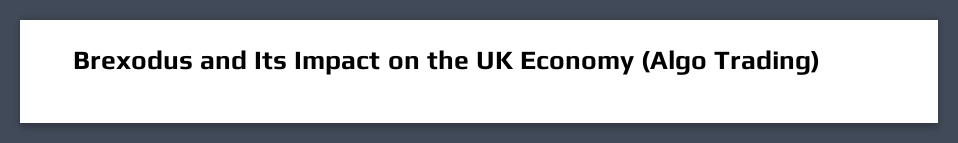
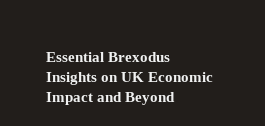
[73,50,821,75] Brexodus and Its Impact on the UK Economy (Algo Trading) -> [46,52,171,62] [46,72,214,85] [46,92,176,105] Essential Brexodus Insights on UK Economic Impact and Beyond

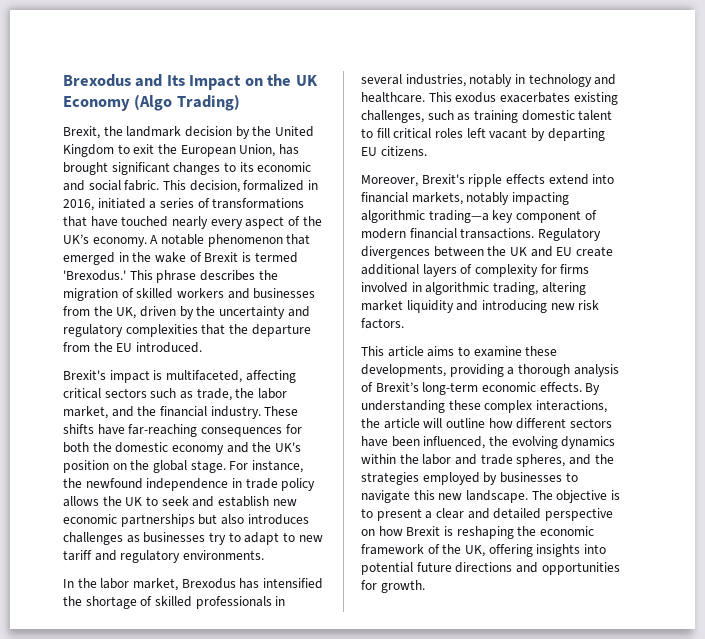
[46,52,171,62] [46,72,214,85] [46,92,176,105] Essential Brexodus Insights on UK Economic Impact and Beyond -> [63,74,318,90] [63,94,240,111] [63,126,314,139] [63,144,299,157] [63,162,312,175] [63,180,318,193] [63,198,305,211] [63,216,322,229] [63,234,311,247] [63,252,298,265] [63,270,278,283] [63,288,316,301] [63,306,310,319] [63,324,311,337] [63,342,202,353] [63,370,296,383] [63,388,287,401] [63,406,299,419] [63,424,302,437] [63,442,301,455] [63,460,303,473] [63,478,316,491] [63,496,297,507] [63,514,309,527] [63,532,323,545] [63,550,264,563] [63,578,323,591] [63,596,286,609] [361,74,617,87] [361,92,618,105] [361,110,613,123] [361,128,605,141] [361,146,427,156] [361,174,615,187] [361,192,569,205] [361,210,597,223] [361,228,601,241] [361,246,613,259] [361,264,590,277] [361,282,586,295] [361,300,600,313] [361,318,404,329] [361,346,558,357] [361,364,619,377] [361,382,601,395] [361,400,607,413] [361,418,612,429] [361,436,616,449] [361,454,614,467] [361,472,578,485] [361,490,620,503] [361,508,613,521] [361,526,594,539] [361,544,606,557] [361,562,620,575] [361,580,425,593] Brexodus and Its Impact on the UK Economy (Algo Trading) // Brexit, the landmark decision by the United Kingdom to exit the European Union, has brought significant changes to its economic and social fabric. This decision, formalized in 2016, initiated a series of transformations that have touched nearly every aspect of the UK’s economy. A notable phenomenon that emerged in the wake of Brexit is termed 'Brexodus.' This phrase describes the migration of skilled workers and businesses from the UK, driven by the uncertainty and regulatory complexities that the departure from the EU introduced. // Brexit's impact is multifaceted, affecting critical sectors such as trade, the labor market, and the financial industry. These shifts have far-reaching consequences for both the domestic economy and the UK's position on the global stage. For instance, the newfound independence in trade policy allows the UK to seek and establish new economic partnerships but also introduces challenges as businesses try to adapt to new tariff and regulatory environments. // In the labor market, Brexodus has intensified the shortage of skilled professionals in several industries, notably in technology and healthcare. This exodus exacerbates existing challenges, such as training domestic talent to fill critical roles left vacant by departing EU citizens. // Moreover, Brexit's ripple effects extend into financial markets, notably impacting algorithmic trading—a key component of modern financial transactions. Regulatory divergences between the UK and EU create additional layers of complexity for firms involved in algorithmic trading, altering market liquidity and introducing new risk factors. // This article aims to examine these developments, providing a thorough analysis of Brexit’s long-term economic effects. By understanding these complex interactions, the article will outline how different sectors have been influenced, the evolving dynamics within the labor and trade spheres, and the strategies employed by businesses to navigate this new landscape. The objective is to present a clear and detailed perspective on how Brexit is reshaping the economic framework of the UK, offering insights into potential future directions and opportunities for growth.

